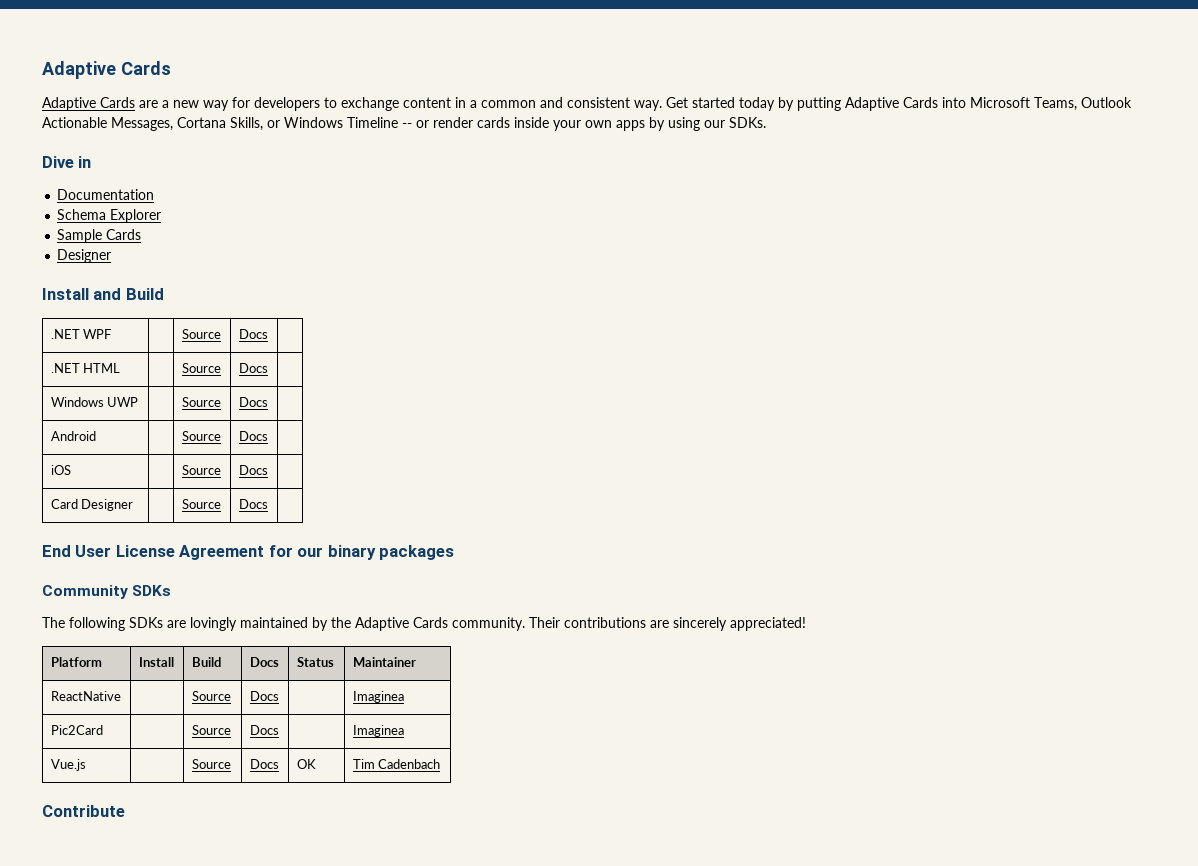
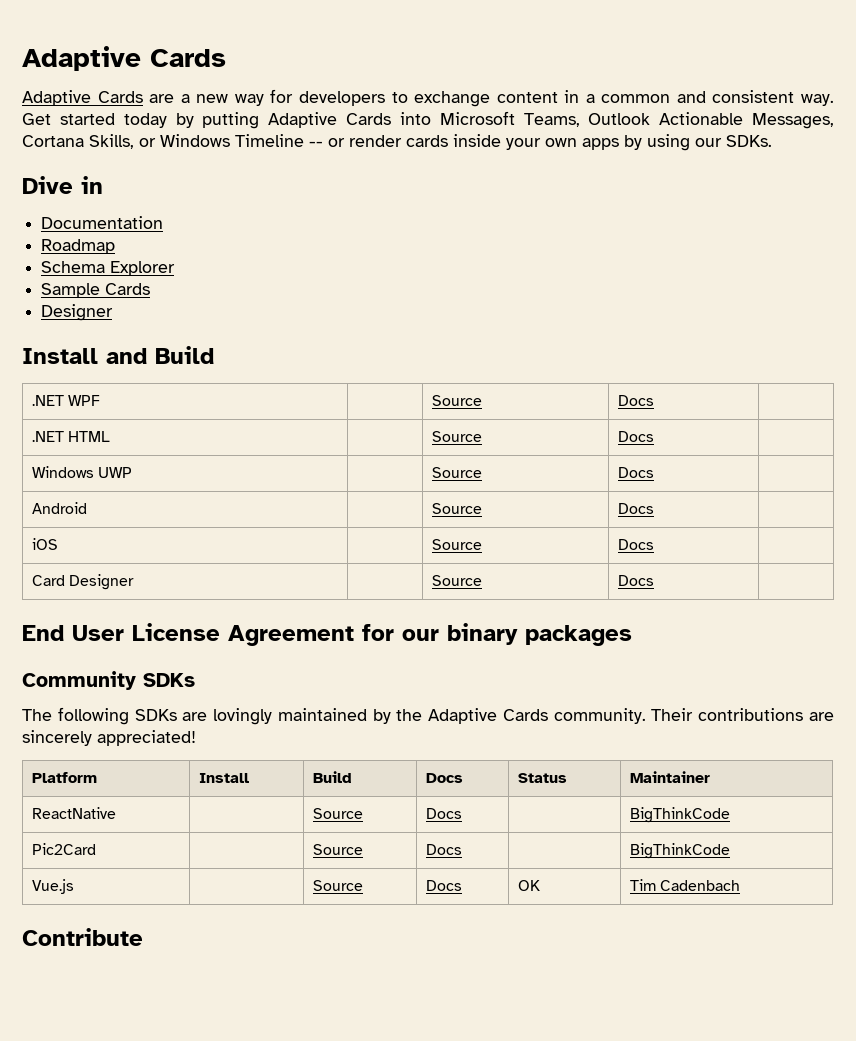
(155, 194) none -> [41,239,116,254] // Roadmap
[352,691,404,703] Imaginea -> [629,807,730,823] BigThinkCode
[352,725,404,737] Imaginea -> [629,843,730,859] BigThinkCode

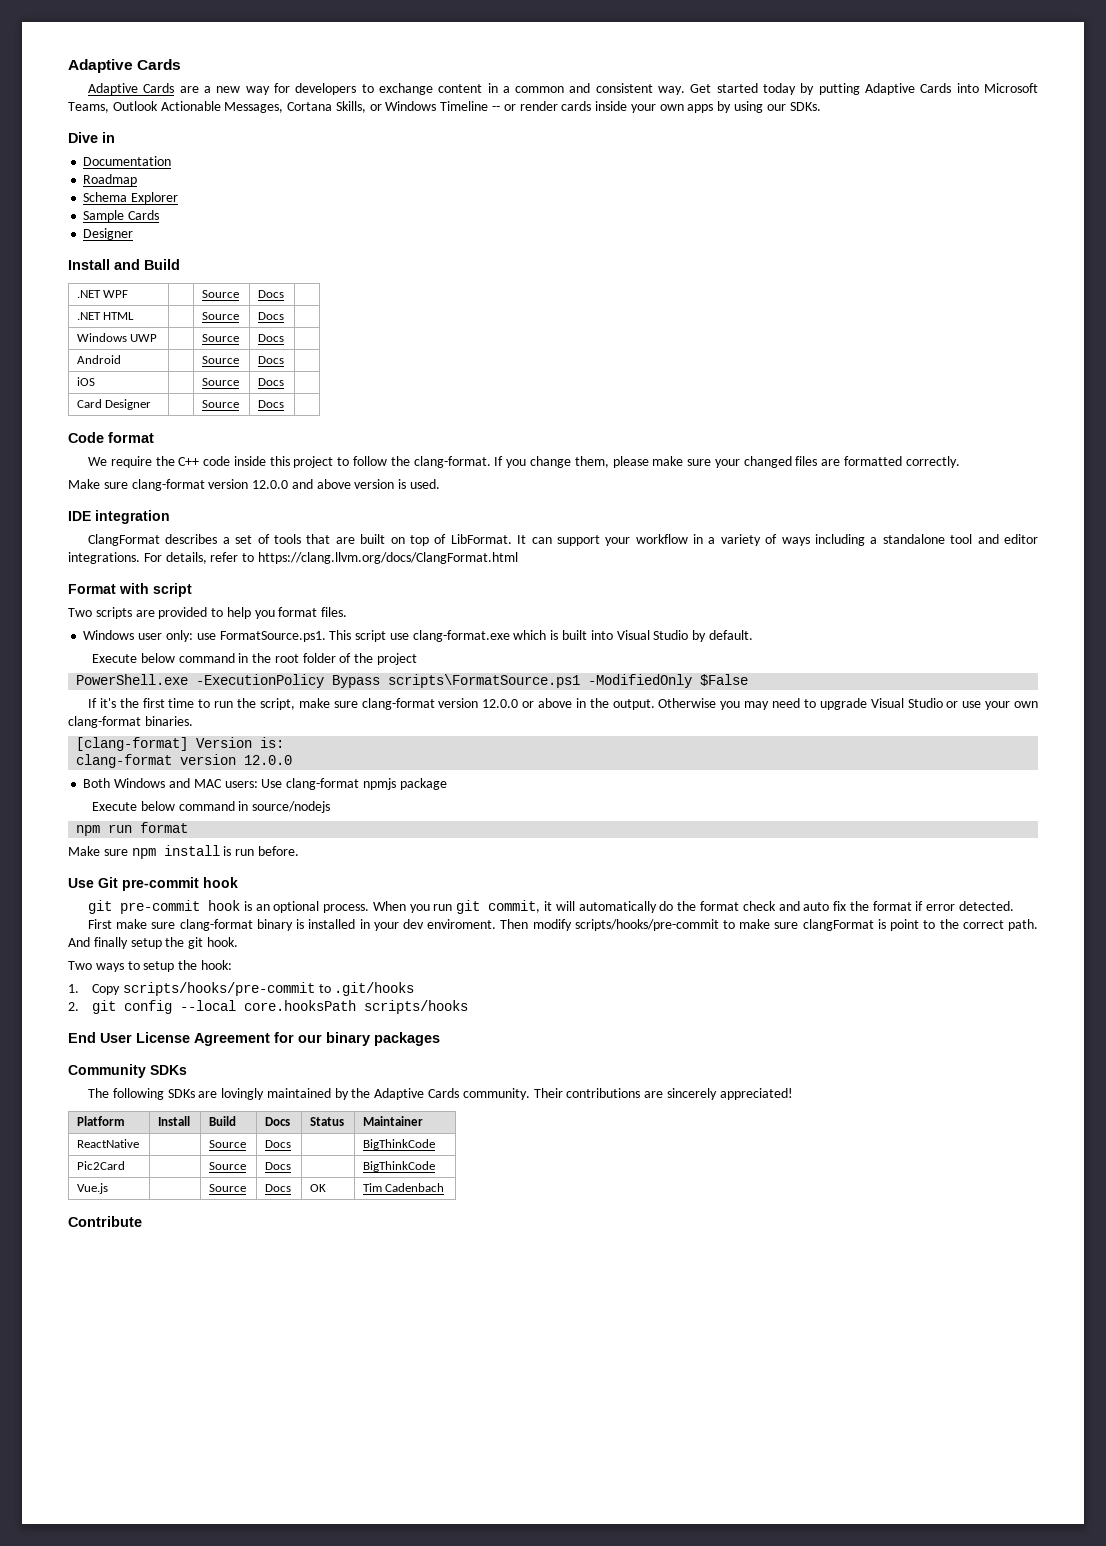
(654, 580) none -> [68,432,154,443] [88,456,960,468] [68,479,441,491] [68,510,170,524] [88,534,1039,546] [68,552,518,564] [68,583,192,597] [68,607,348,619] [83,630,753,642] [91,653,417,665] [76,674,749,688] [88,698,1039,710] [68,716,193,728] [76,737,285,751] [76,754,293,768] [83,778,447,790] [91,801,331,813] [76,822,189,836] [68,845,299,859] [68,877,238,891] [88,900,1014,914] [88,919,1039,931] [68,937,238,949] [68,960,232,972] [68,982,415,996] [68,1000,468,1014] // Code format // We require the C++ code inside this project to follow the clang-format. If you change them, please make sure your changed files are formatted correctly. // Make sure clang-format version 12.0.0 and above version is used. // IDE integration // ClangFormat describes a set of tools that are built on top of LibFormat. It can support your workflow in a variety of ways including a standalone tool and editor integrations. For details, refer to https://clang.llvm.org/docs/ClangFormat.html // Format with script // Two scripts are provided to help you format files. // Windows user only: use FormatSource.ps1. This script use clang-format.exe which is built into Visual Studio by default. // Execute below command in the root folder of the project // PowerShell.exe -ExecutionPolicy Bypass scripts\FormatSource.ps1 -ModifiedOnly $False // If it's the first time to run the script, make sure clang-format version 12.0.0 or above in the output. Otherwise you may need to upgrade Visual Studio or use your own clang-format binaries. // [clang-format] Version is: // clang-format version 12.0.0 // Both Windows and MAC users: Use clang-format npmjs package // Execute below command in source/nodejs // npm run format // Make sure npm install is run before. // Use Git pre-commit hook // git pre-commit hook is an optional process. When you run git commit, it will automatically do the format check and auto fix the format if error detected. // First make sure clang-format binary is installed in your dev enviroment. Then modify scripts/hooks/pre-commit to make sure clangFormat is point to the correct path. And finally setup the git hook. // Two ways to setup the hook: // 1. Copy scripts/hooks/pre-commit to .git/hooks // 2. git config --local core.hooksPath scripts/hooks

